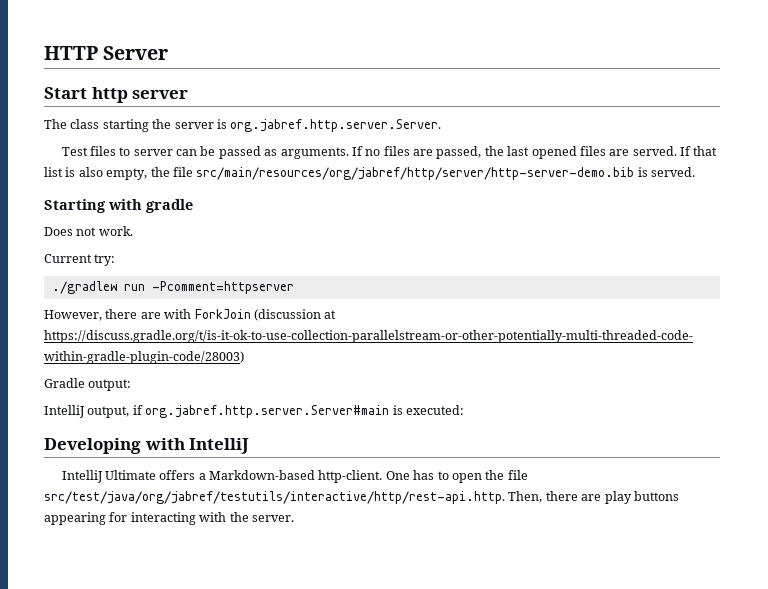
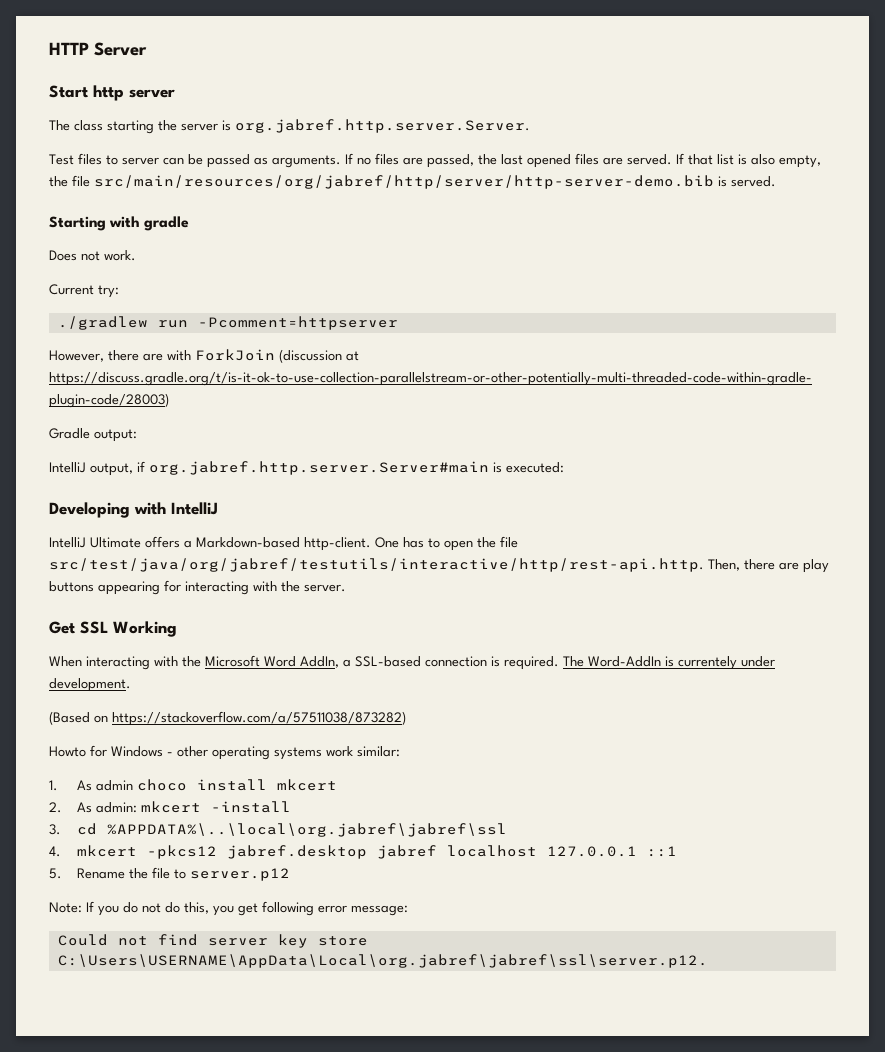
(294, 518) none -> [49,621,177,637] [49,655,775,670] [49,678,131,692] [49,711,406,726] [49,745,400,760] [49,779,337,791] [49,801,291,813] [49,823,507,837] [49,845,677,859] [49,867,290,881] [49,901,408,916] [57,934,368,948] [57,954,708,968] // Get SSL Working // When interacting with the Microsoft Word AddIn, a SSL-based connection is required. The Word-AddIn is currentely under development. // (Based on https://stackoverflow.com/a/57511038/873282) // Howto for Windows - other operating systems work similar: // 1. As admin choco install mkcert // 2. As admin: mkcert -install // 3. cd %APPDATA%\..\local\org.jabref\jabref\ssl // 4. mkcert -pkcs12 jabref.desktop jabref localhost 127.0.0.1 ::1 // 5. Rename the file to server.p12 // Note: If you do not do this, you get following error message: // Could not find server key store C:\Users\USERNAME\AppData\Local\org.jabref\jabref\ssl\server.p12.

